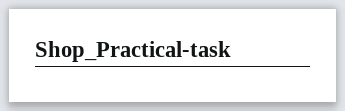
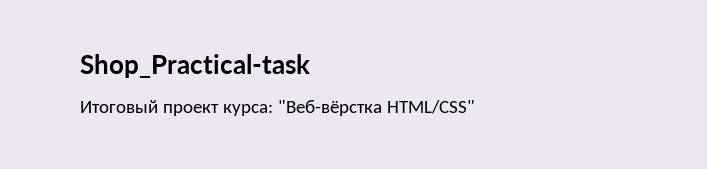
(231, 51) none -> [80,100,475,116] // Итоговый проект курса: "Веб-вёрстка HTML/CSS"

